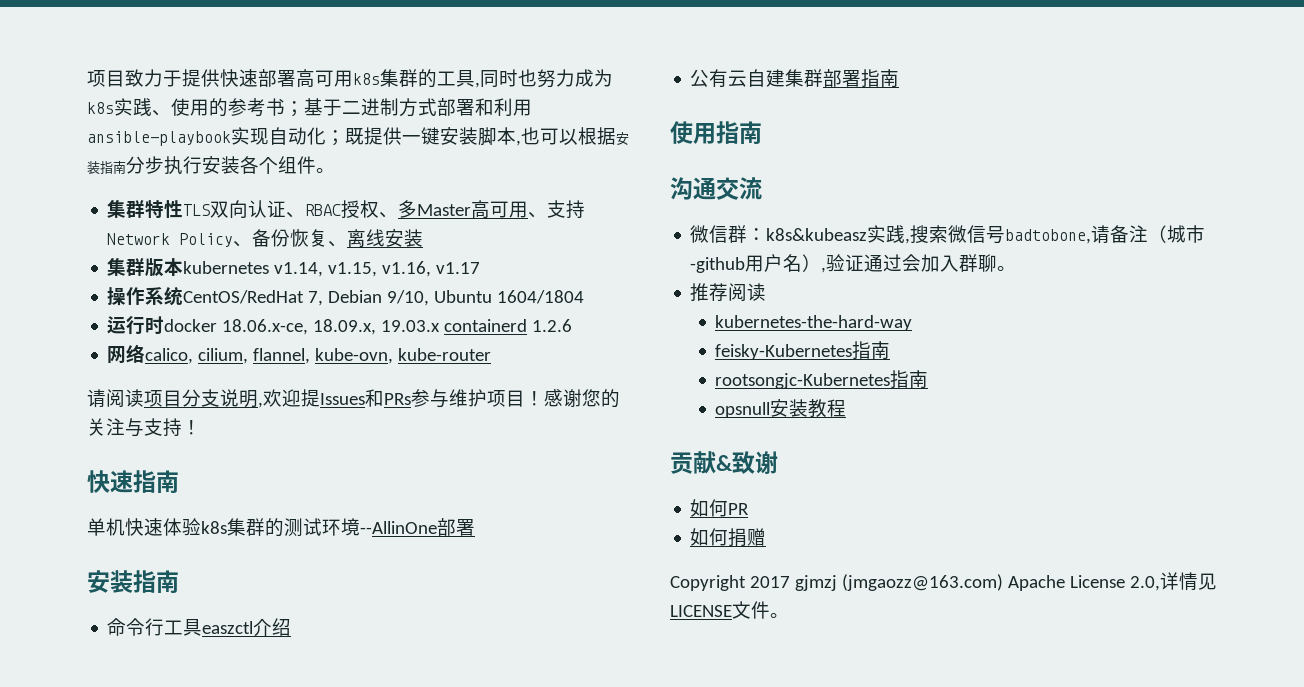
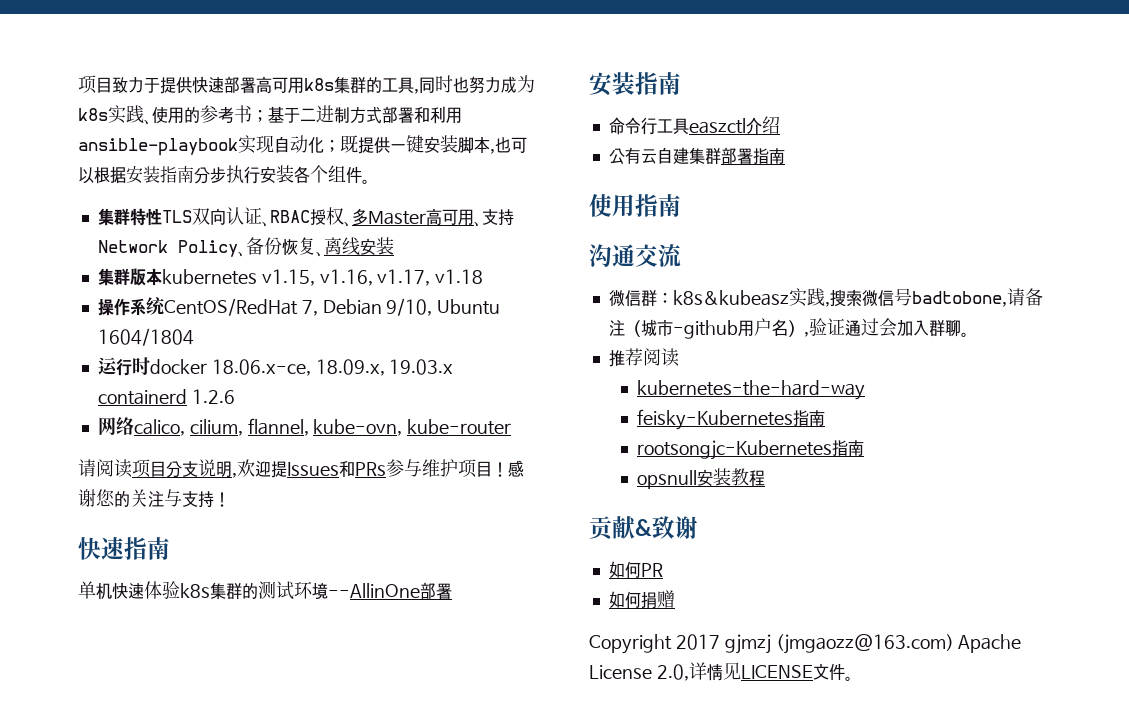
[274,262,324,277] v1.14, -> (257, 277) none
[436,262,481,274] v1.17 -> [377,269,484,286] v1.17, v1.18

